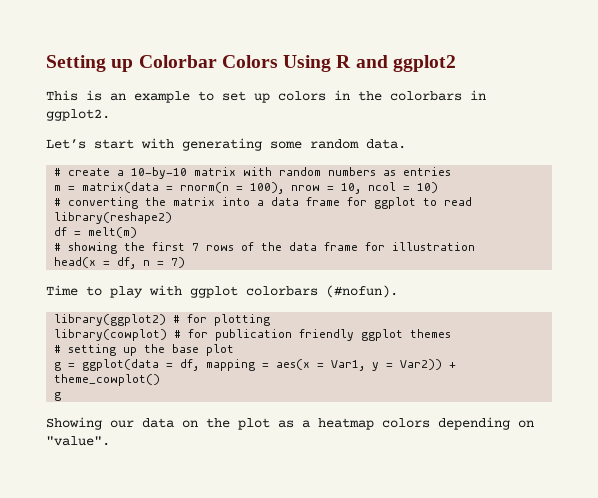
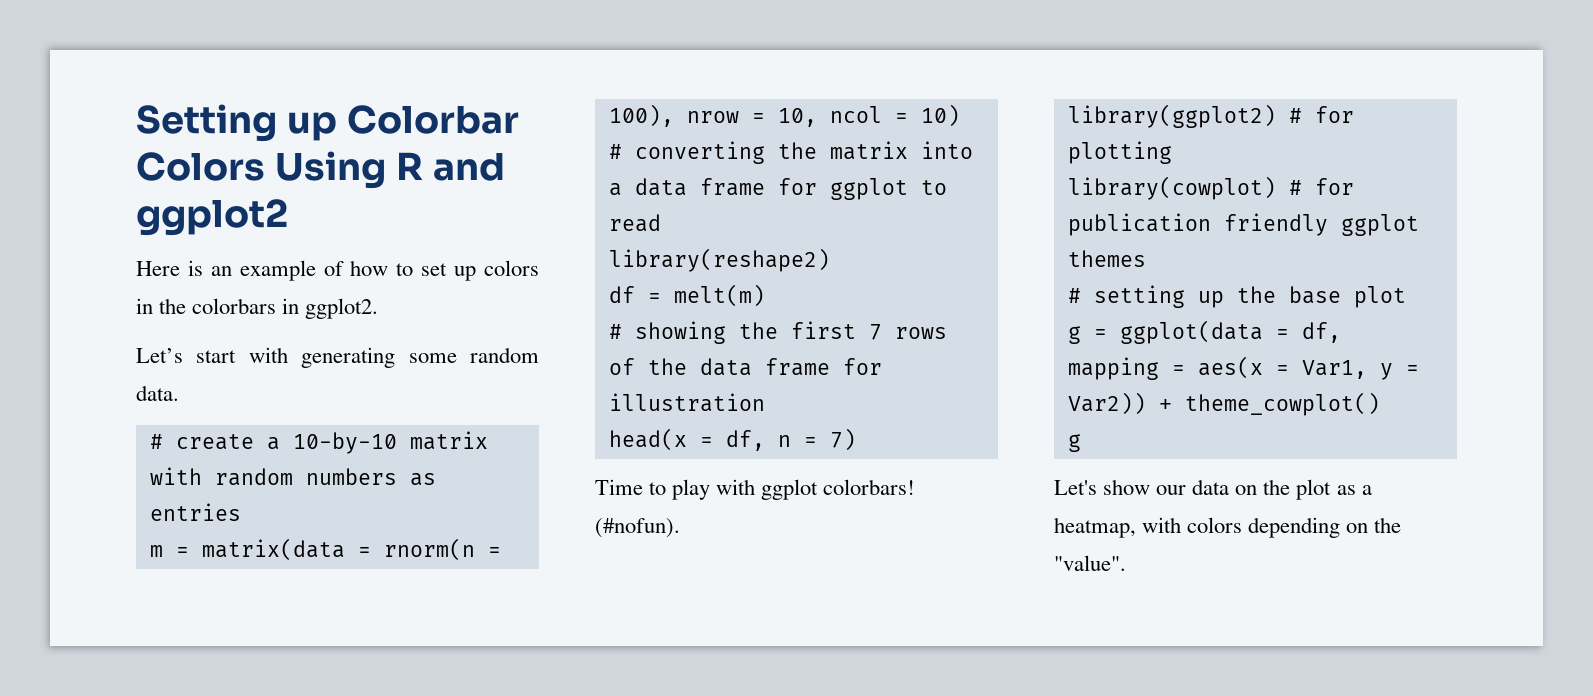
[46,90,78,101] This -> [136,261,180,276] Here
(190, 97) none -> [323,260,389,276] of how
[246,286,318,296] colorbars -> [823,479,916,495] colorbars!
[46,417,102,430] Showing -> [1054,479,1151,495] Let's show
[318,418,374,430] heatmap -> [1054,517,1182,538] heatmap, with
(534, 424) none -> [1374,517,1402,533] the

